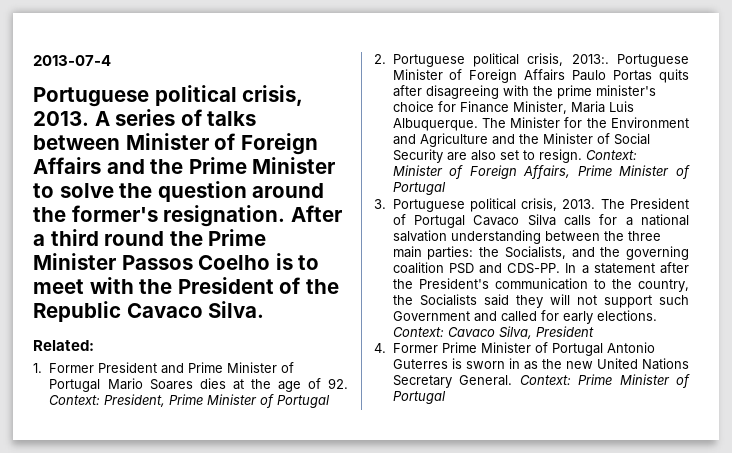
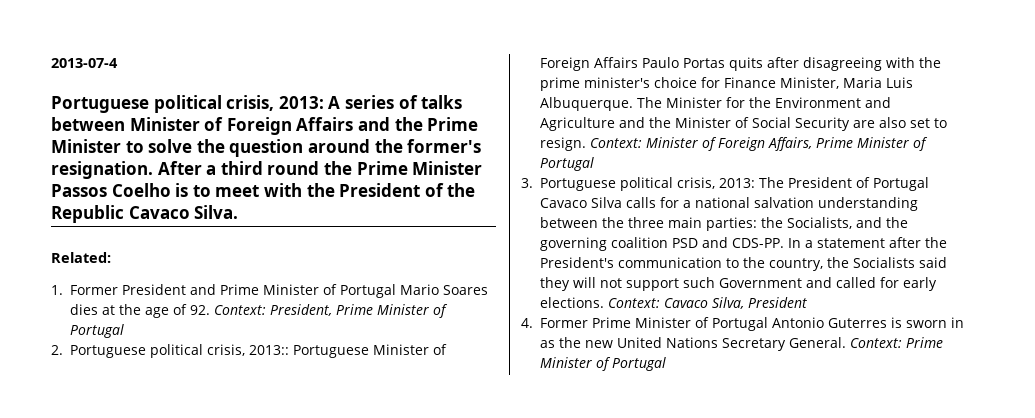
[33,111,89,126] 2013. -> [278,96,324,109] 2013:
[571,54,609,64] 2013:. -> [248,345,289,355] 2013::
[562,199,596,209] 2013. -> [718,178,755,188] 2013:

